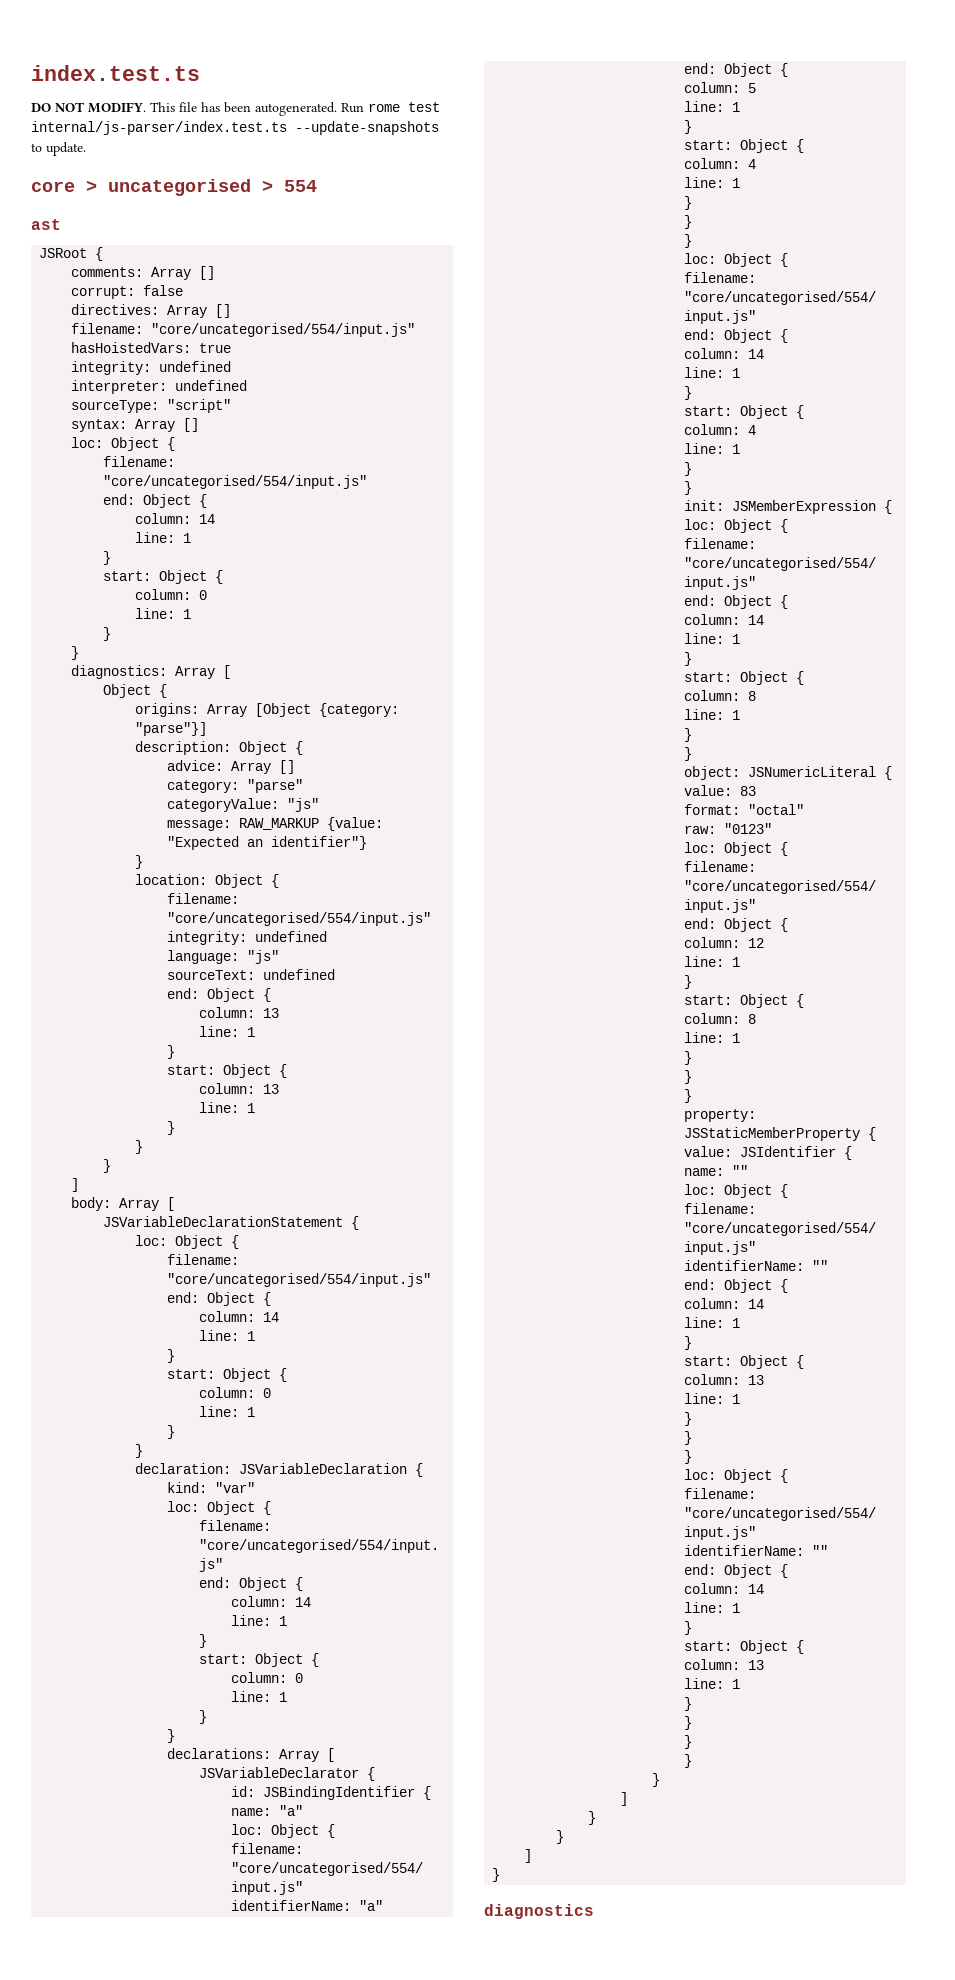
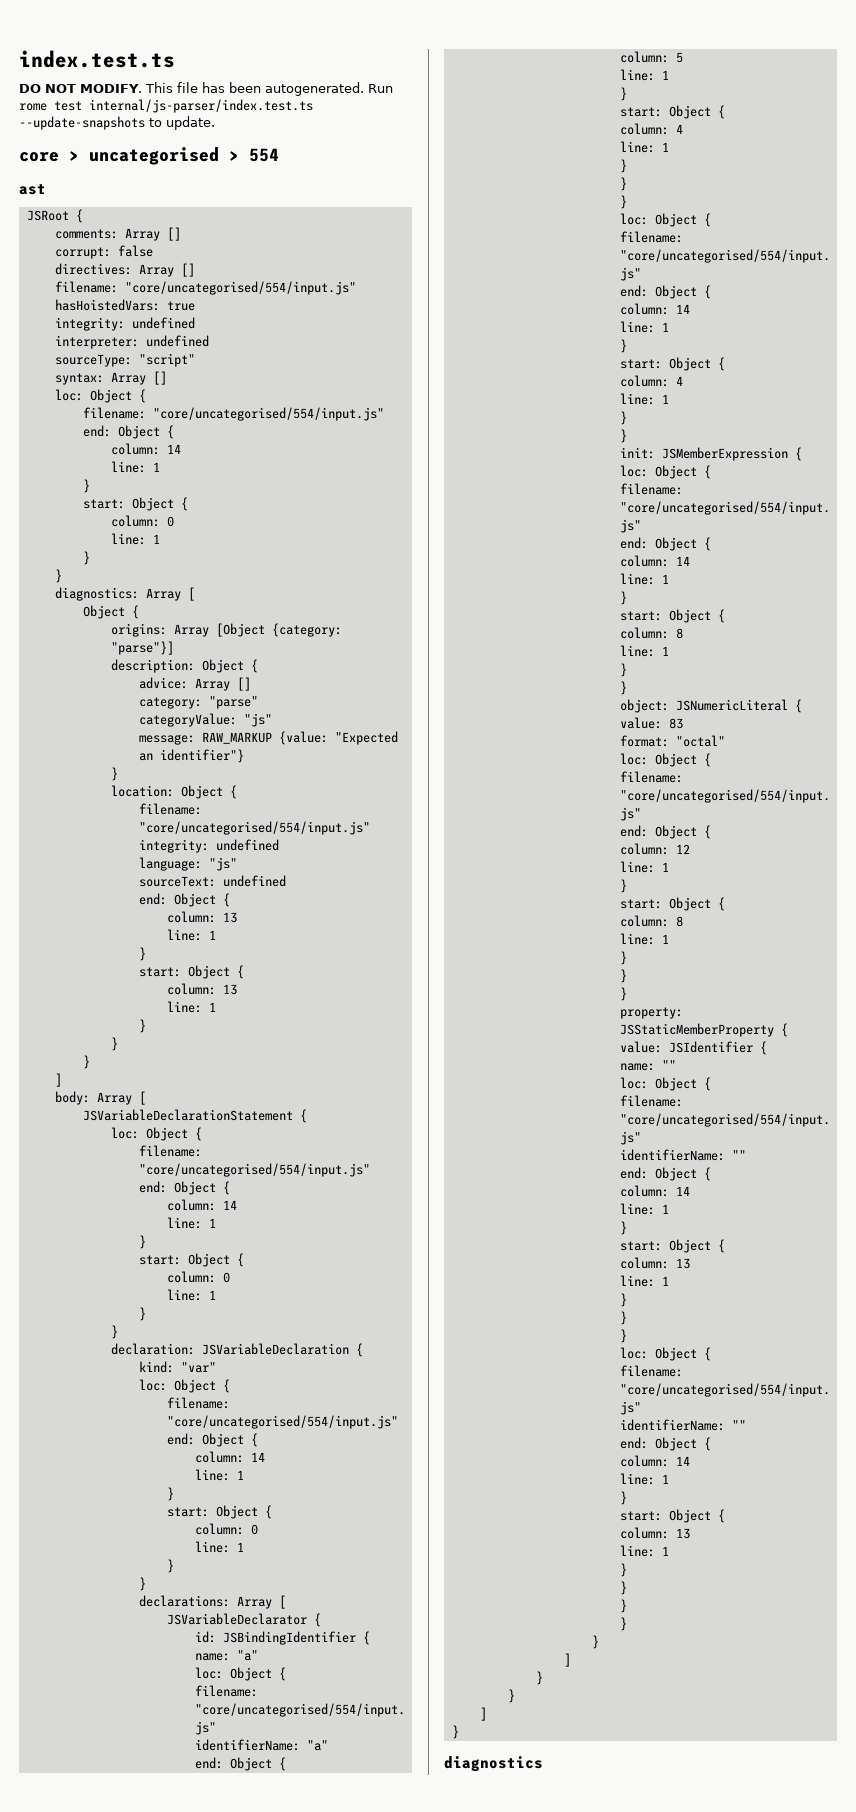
[684,823,773,834] // raw: "0123" -> (725, 741) none

